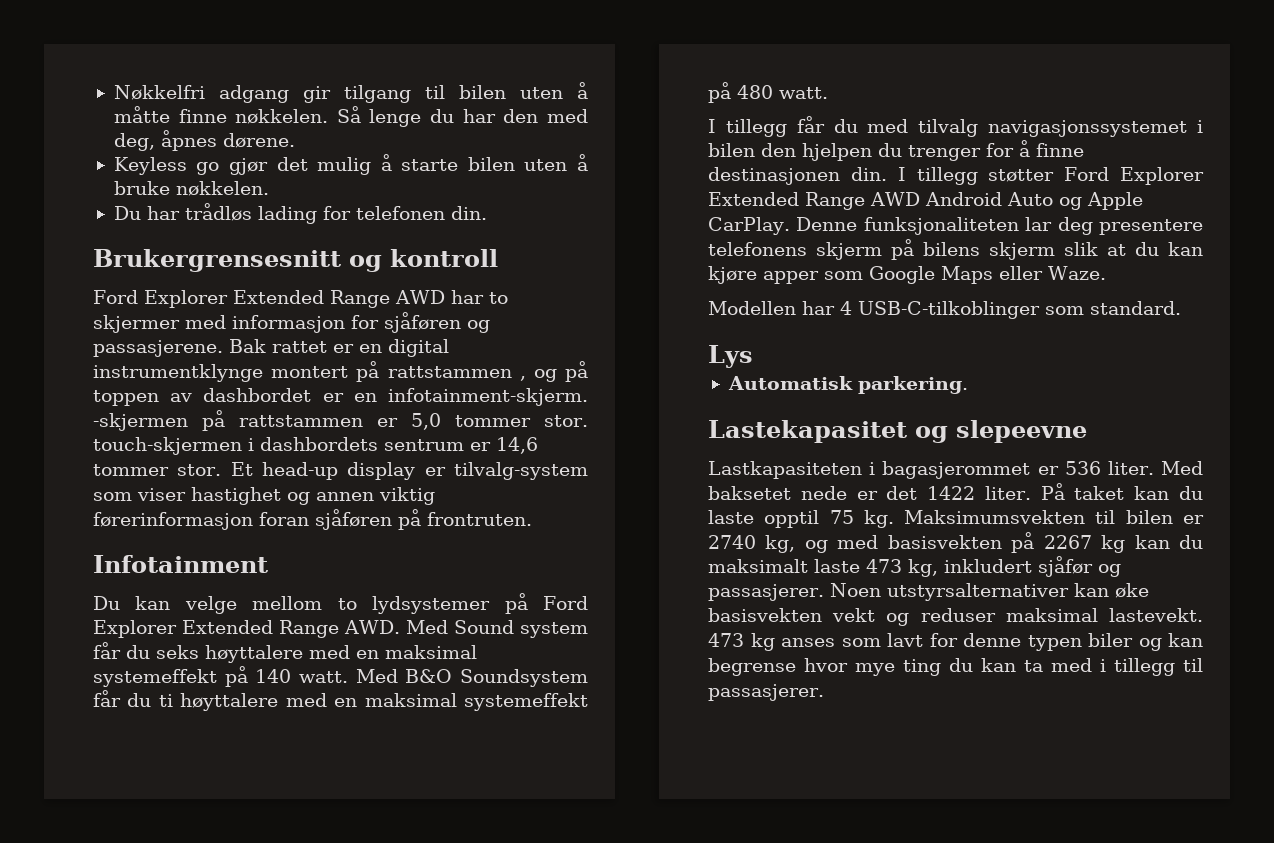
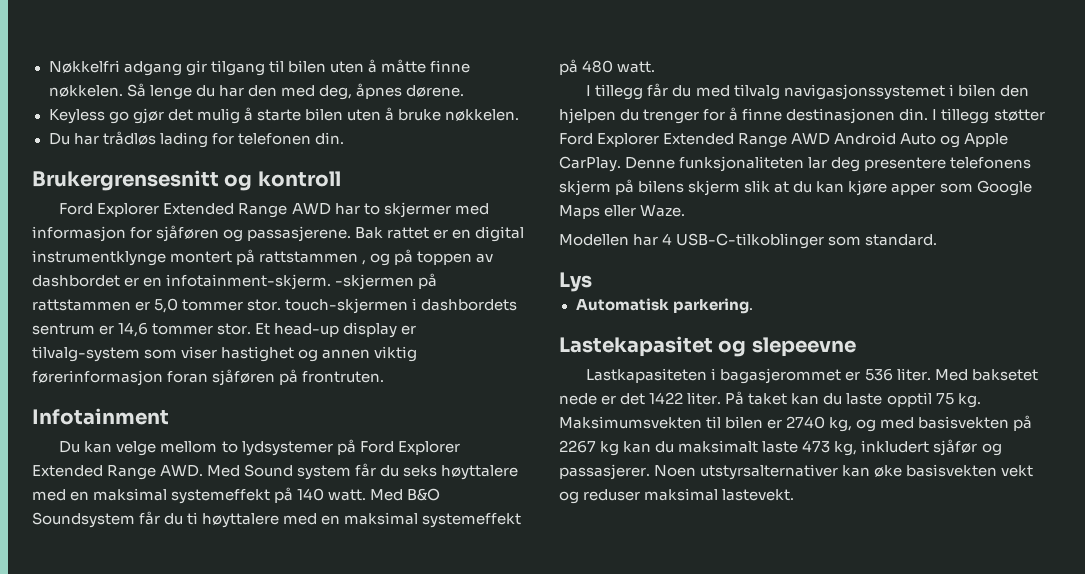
[708,633,1203,651] [708,658,1203,676] [708,684,824,701] 473 kg anses som lavt for denne typen biler og kan begrense hvor mye ting du kan ta med i tillegg til passasjerer. -> (795, 495) none

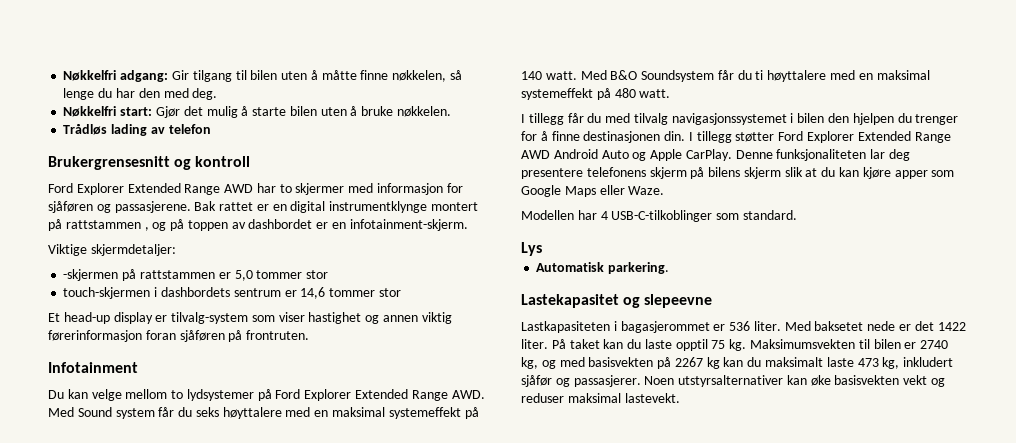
[48,60,207,76] Nøkkelfri adgang gir -> [63,70,189,82] Nøkkelfri adgang: Gir
[48,83,146,97] nøkkelen. Så -> [392,70,462,82] nøkkelen, så
[318,83,464,100] [48,108,164,124] deg, åpnes dørene. // Keyless go gjør -> [192,88,218,100] [63,106,180,118] deg. // Nøkkelfri start: Gjør
[48,131,344,148] Du har trådløs lading for telefonen din. -> [63,124,211,136] Trådløs lading av telefon
(332, 282) none -> [48,244,176,256] // Viktige skjermdetaljer: //
[247,299,282,311] stor. -> [306,270,329,279] stor //
[217,323,252,335] stor. -> [378,288,401,297] stor //

